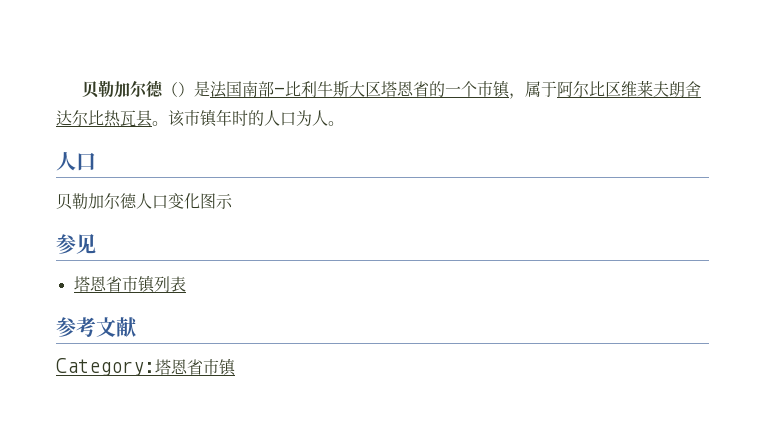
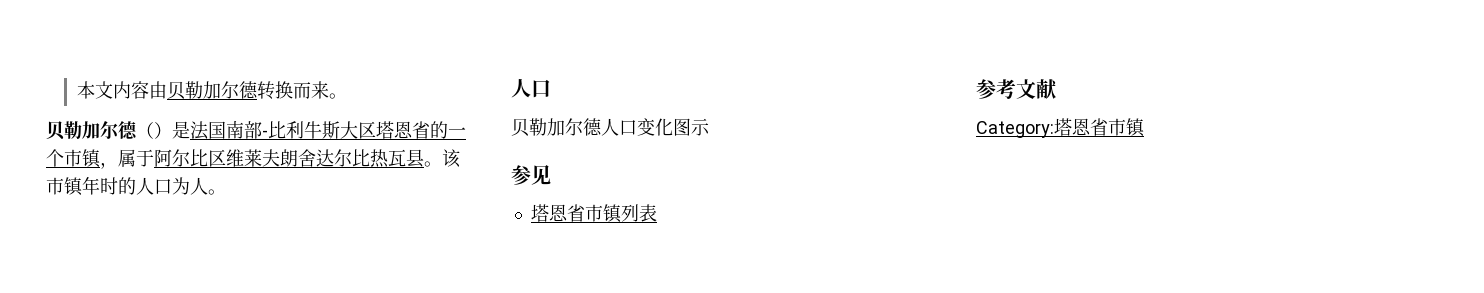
(82, 89) none -> [76,81,347,100] 本文内容由贝勒加尔德转换而来。 //

